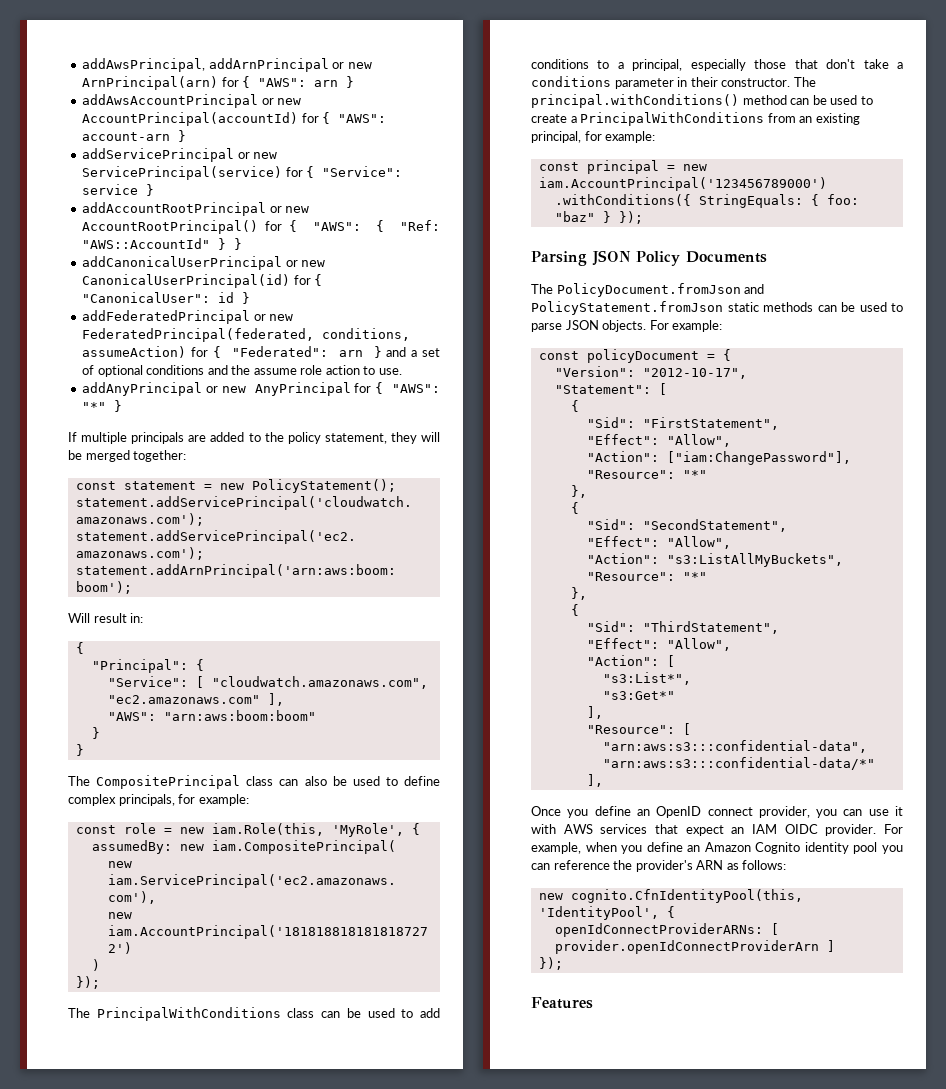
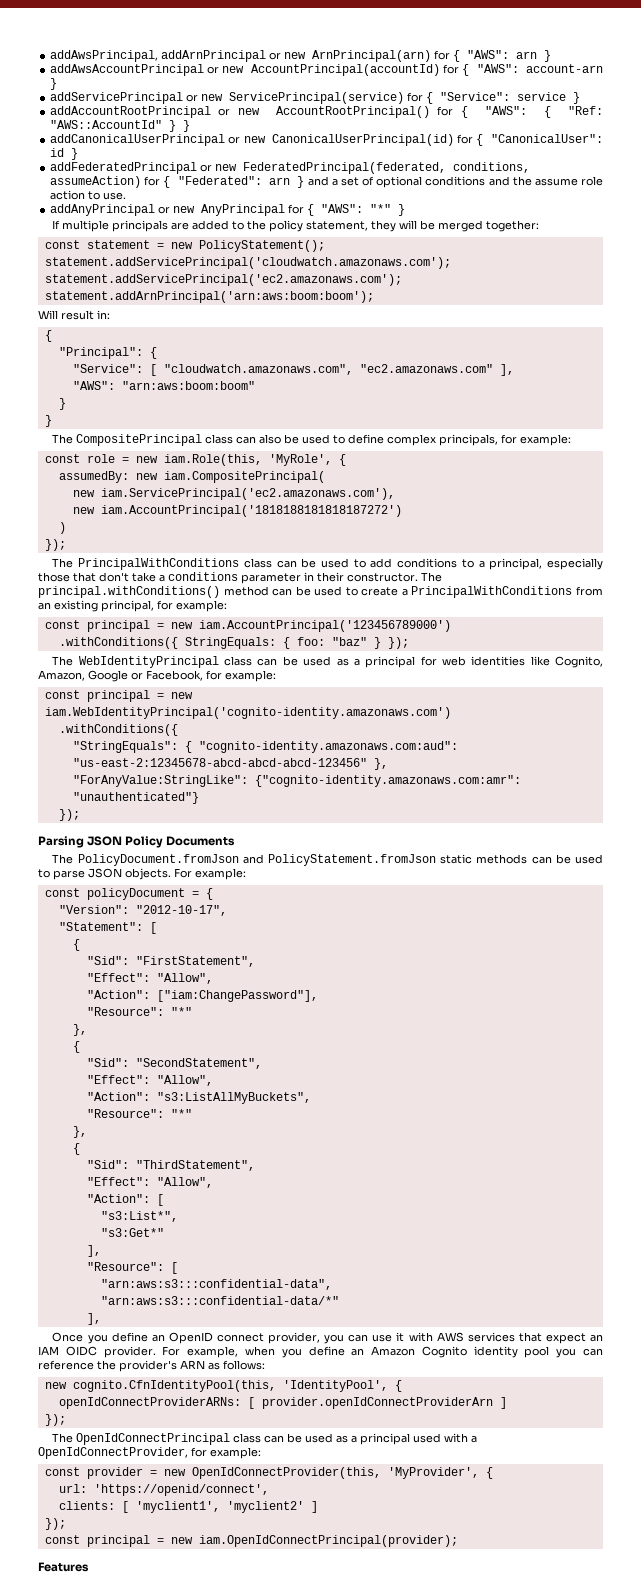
(643, 217) none -> [52,656,603,668] [38,670,276,682] [44,690,193,702] [44,707,451,719] [58,724,178,736] [72,741,458,753] [72,758,388,770] [72,775,521,787] [72,792,199,804] [58,809,80,821] // The WebIdentityPrincipal class can be used as a principal for web identities like Cognito, Amazon, Google or Facebook, for example: // const principal = new iam.WebIdentityPrincipal('cognito-identity.amazonaws.com') // .withConditions({ // "StringEquals": { "cognito-identity.amazonaws.com:aud": "us-east-2:12345678-abcd-abcd-abcd-123456" }, // "ForAnyValue:StringLike": {"cognito-identity.amazonaws.com:amr": "unauthenticated"} // });
(563, 963) none -> [52,1433,478,1445] [38,1447,261,1459] [44,1467,493,1479] [58,1484,269,1496] [58,1501,318,1513] [44,1518,66,1530] [44,1535,458,1547] // The OpenIdConnectPrincipal class can be used as a principal used with a OpenIdConnectProvider, for example: // const provider = new OpenIdConnectProvider(this, 'MyProvider', { // url: 'https://openid/connect', // clients: [ 'myclient1', 'myclient2' ] // }); // const principal = new iam.OpenIdConnectPrincipal(provider);

